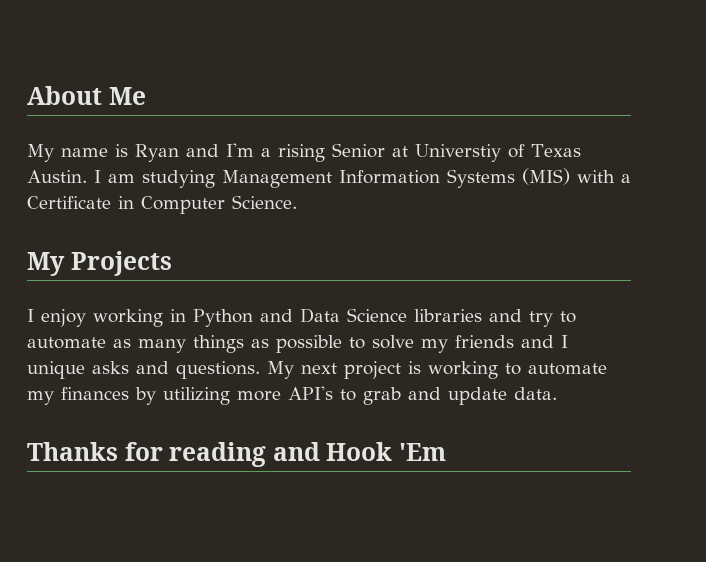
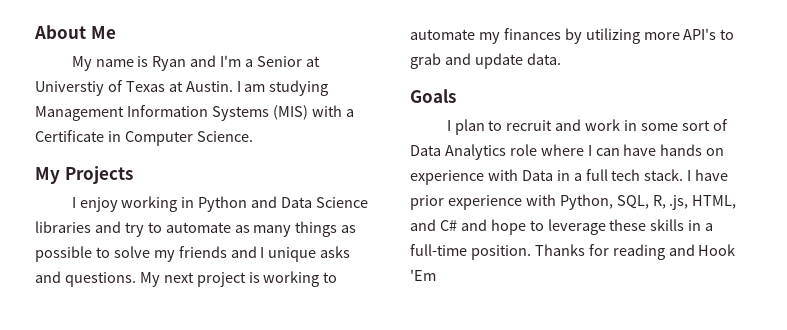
[278,144,325,162] rising -> (254, 63) none
(581, 150) none -> [168,81,183,92] at
(557, 393) none -> [410,89,456,103] [446,119,728,135] [410,144,725,160] [410,169,729,185] [410,194,737,210] [410,219,714,235] [410,244,531,260] Goals // I plan to recruit and work in some sort of Data Analytics role where I can have hands on experience with Data in a full tech stack. I have prior experience with Python, SQL, R, .js, HTML, and C# and hope to leverage these skills in a full-time position.

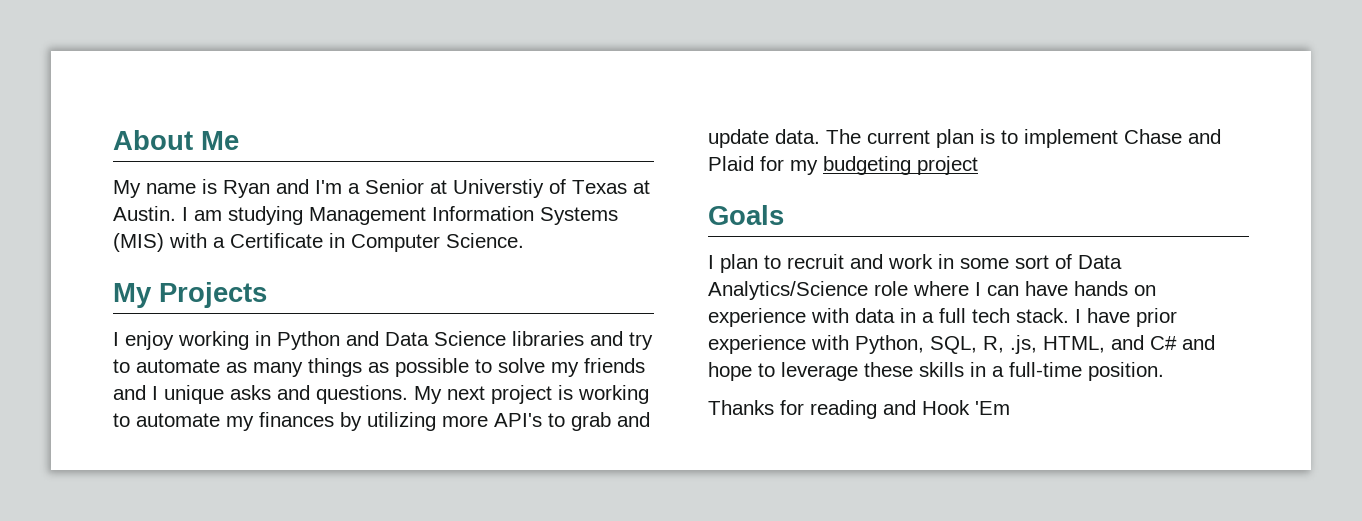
(561, 59) none -> [826,129,1221,148] [708,156,978,175] The current plan is to implement Chase and Plaid for my budgeting project
[444,144,506,160] Analytics -> [708,281,868,300] Analytics/Science
[521,170,553,181] Data -> [855,308,895,323] data
(531, 252) none -> (1164, 371) //

